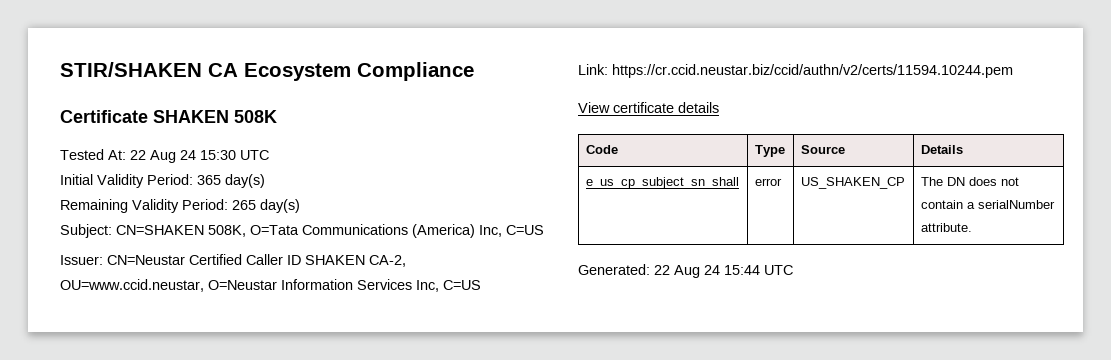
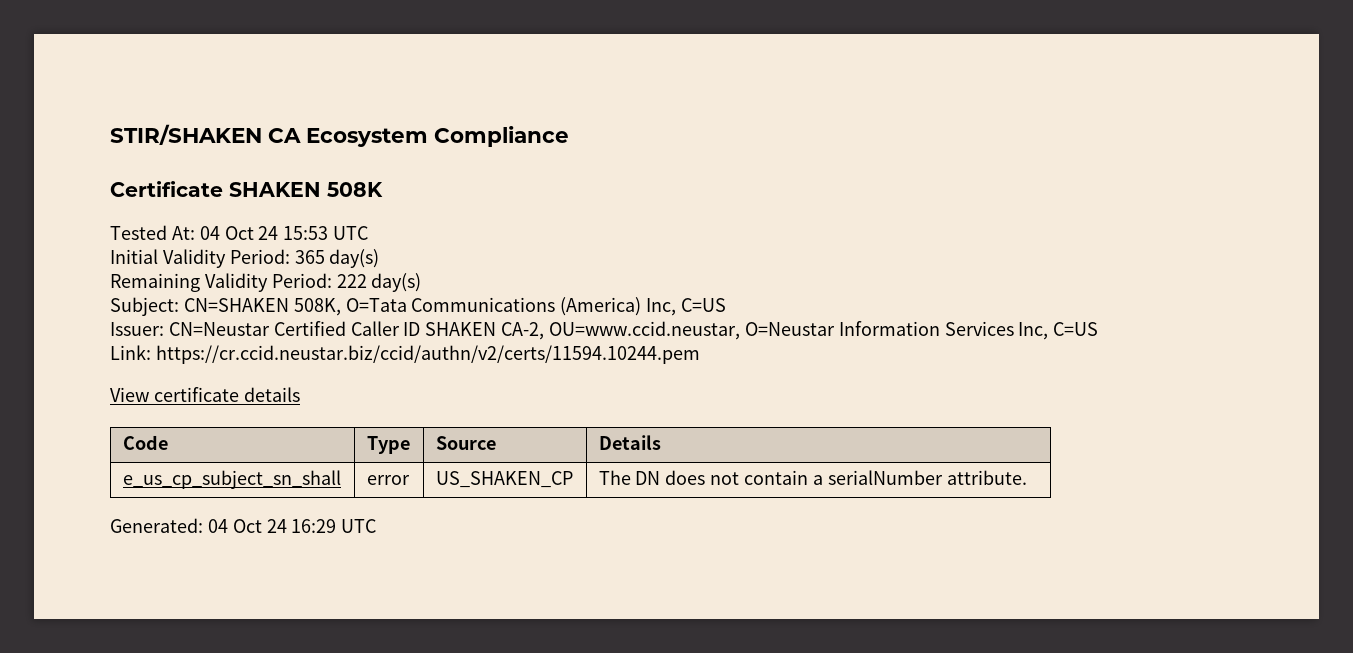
[130,150,236,163] 22 Aug 24 15:30 -> [199,226,329,240] 04 Oct 24 15:53
[232,200,256,210] 265 -> [336,274,367,288] 222
[654,265,760,278] 22 Aug 24 15:44 -> [207,519,337,533] 04 Oct 24 16:29

